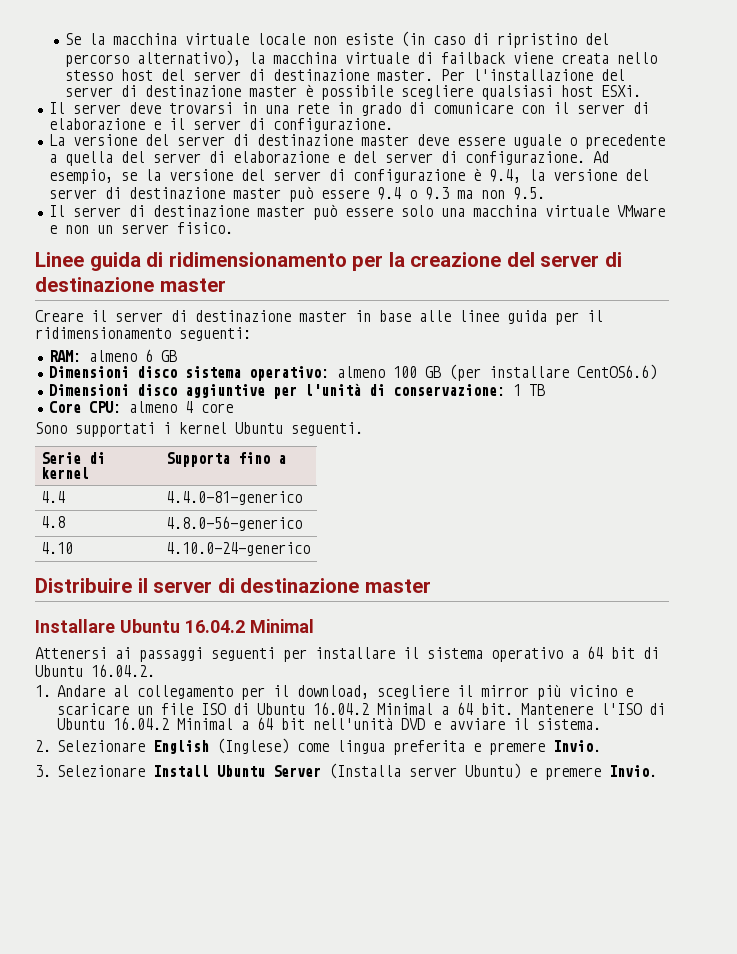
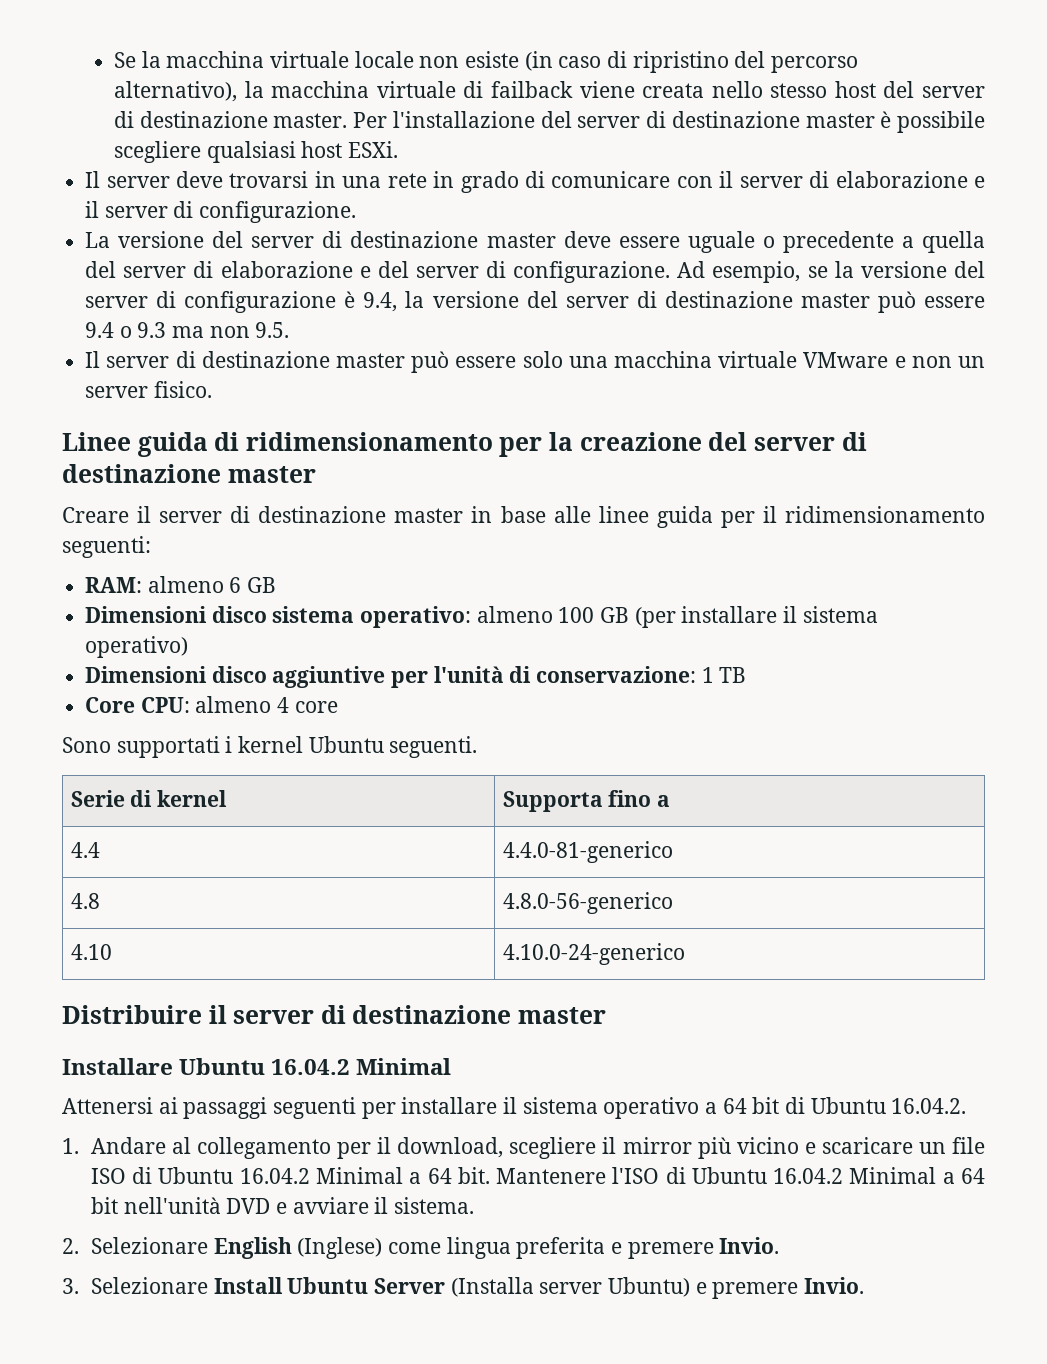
[576,364,657,380] CentOS6.6) -> [783,606,878,623] [85,636,189,658] il sistema operativo)

